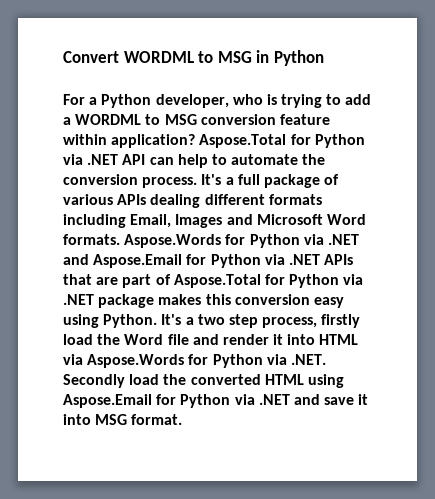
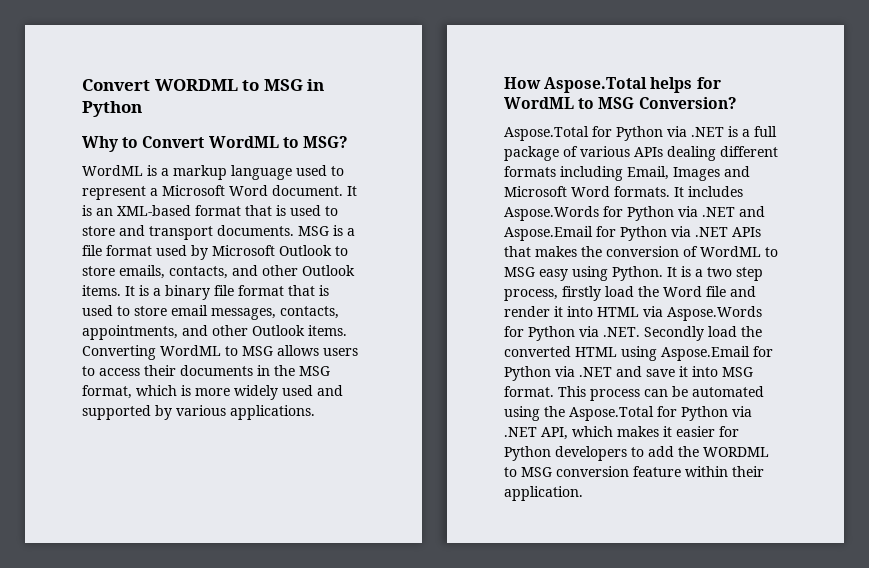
[63,94,372,108] [63,114,330,125] [63,134,365,148] [63,154,326,168] [63,174,222,188] For a Python developer, who is trying to add a WORDML to MSG conversion feature within application? Aspose.Total for Python via .NET API can help to automate the conversion process. It's -> [82,136,348,152] [82,165,344,180] [82,185,357,200] [82,205,338,216] [82,225,355,240] [82,245,348,260] [82,265,355,279] [82,285,329,300] [82,305,339,320] [82,325,347,340] [82,345,358,360] [82,365,330,376] [82,385,343,400] [82,405,315,420] [504,77,721,93] [504,97,737,109] [504,126,738,141] Why to Convert WordML to MSG? // WordML is a markup language used to represent a Microsoft Word document. It is an XML-based format that is used to store and transport documents. MSG is a file format used by Microsoft Outlook to store emails, contacts, and other Outlook items. It is a binary file format that is used to store email messages, contacts, appointments, and other Outlook items. Converting WordML to MSG allows users to access their documents in the MSG format, which is more widely used and supported by various applications. // How Aspose.Total helps for WordML to MSG Conversion? // Aspose.Total for Python via .NET is
(120, 239) none -> [674,186,743,197] It includes
[96,274,364,288] [63,294,310,308] are part of Aspose.Total for Python via .NET package makes this conversion -> [535,246,778,257] [504,267,535,277] makes the conversion of WordML to MSG
[161,314,182,325] It's -> [667,266,691,277] It is
(183, 419) none -> [558,386,764,401] [504,406,752,421] [504,426,739,440] [504,446,769,461] [504,466,764,477] [504,486,583,501] This process can be automated using the Aspose.Total for Python via .NET API, which makes it easier for Python developers to add the WORDML to MSG conversion feature within their application.

